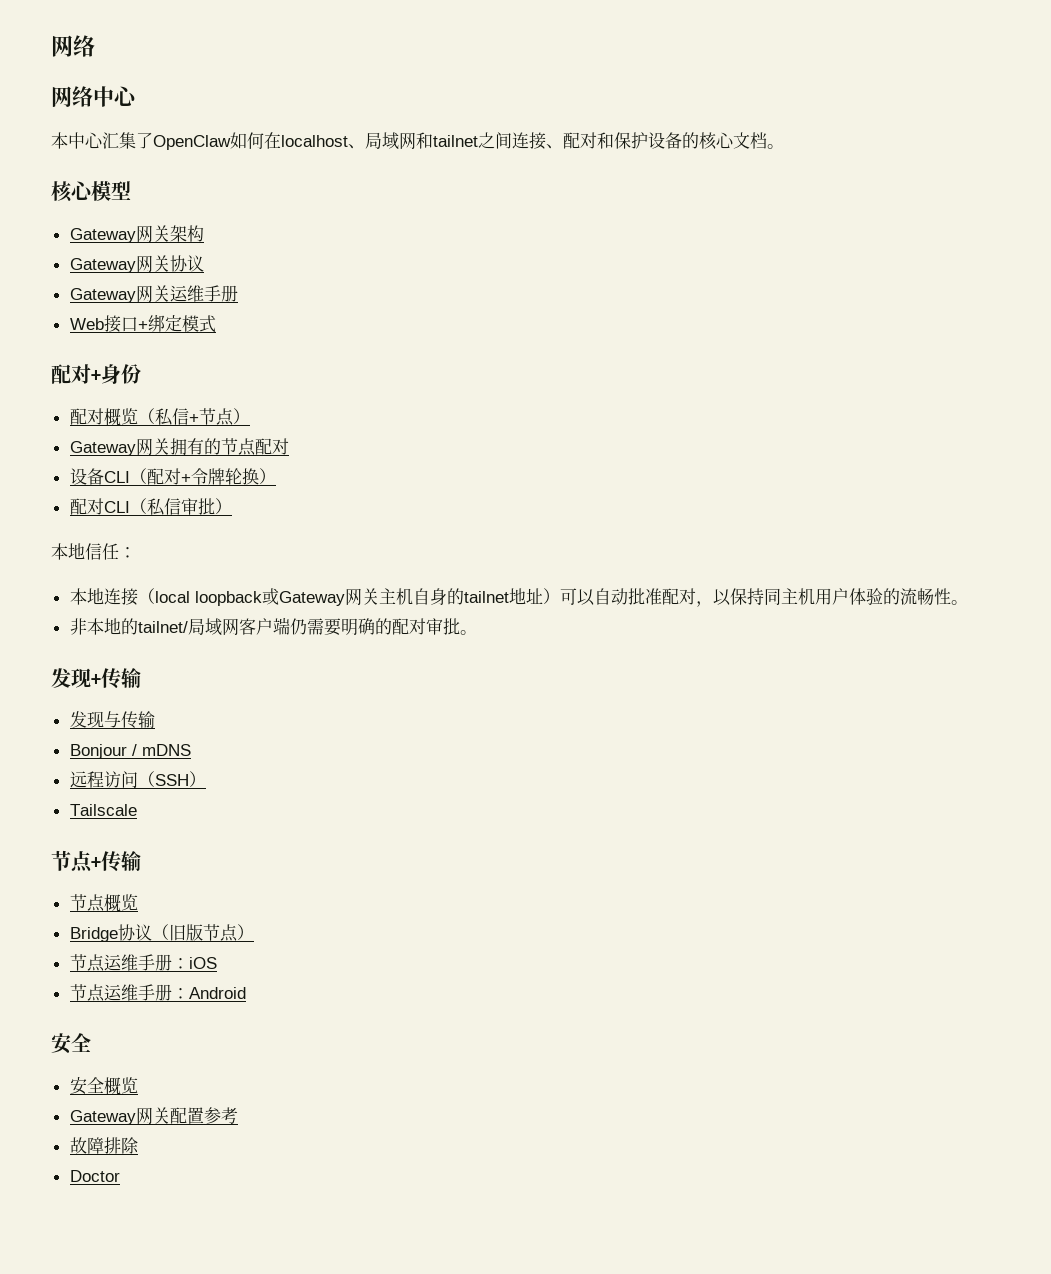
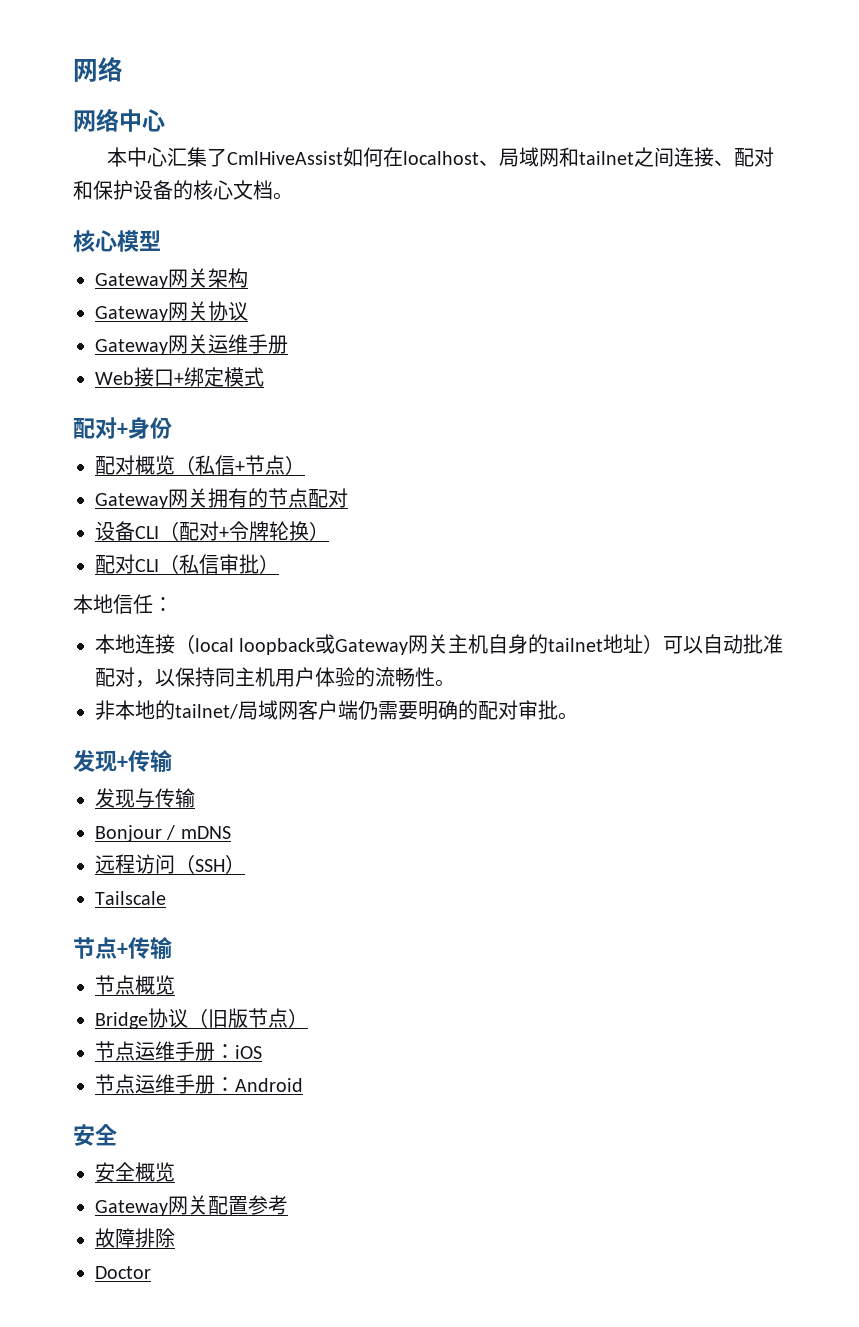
[153,135,231,150] OpenClaw -> [227,151,344,165] CmlHiveAssist

